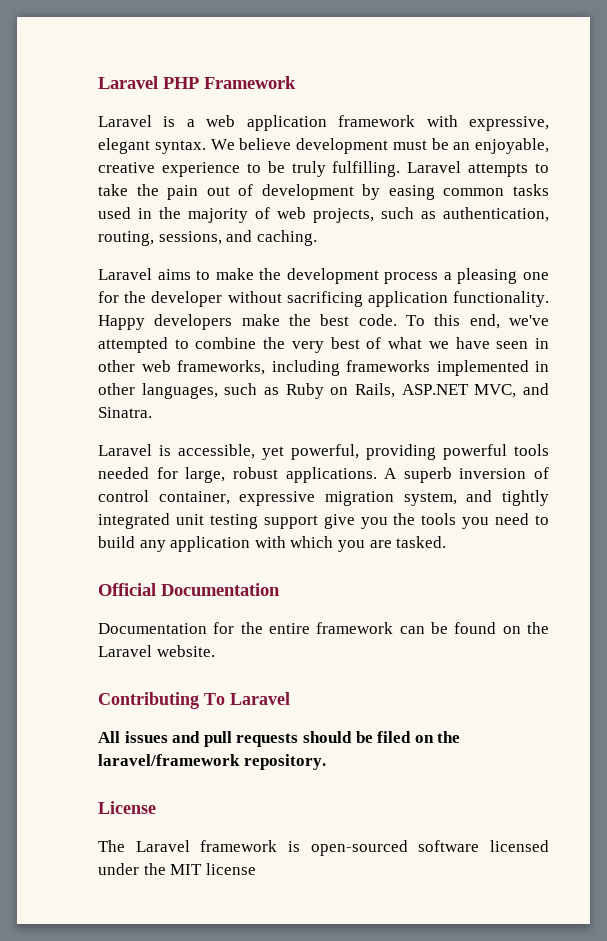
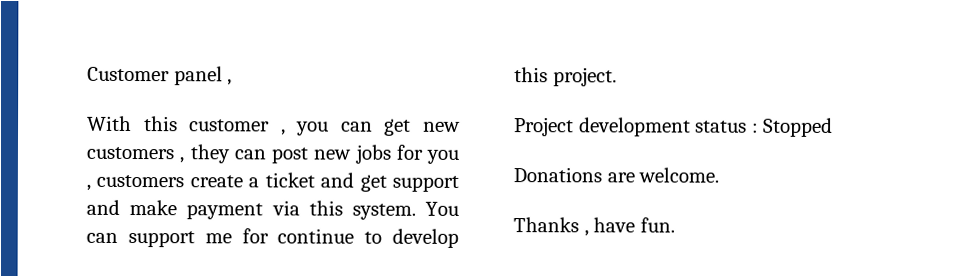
[98,76,296,89] [98,115,549,131] [98,138,549,154] [98,161,549,177] [98,184,549,200] [98,207,549,223] [98,230,317,246] [98,268,549,284] [98,291,549,307] [98,314,549,330] [98,337,550,353] [98,360,549,376] [98,383,549,399] [98,407,152,418] [98,444,549,460] [98,467,549,483] [98,490,549,506] [98,513,549,529] [98,536,447,552] [98,583,280,596] [98,622,549,634] [98,645,215,657] [98,692,290,709] [98,731,461,747] [98,754,326,770] [98,801,156,814] [98,840,549,856] [98,863,256,875] Laravel PHP Framework // Laravel is a web application framework with expressive, elegant syntax. We believe development must be an enjoyable, creative experience to be truly fulfilling. Laravel attempts to take the pain out of development by easing common tasks used in the majority of web projects, such as authentication, routing, sessions, and caching. // Laravel aims to make the development process a pleasing one for the developer without sacrificing application functionality. Happy developers make the best code. To this end, we've attempted to combine the very best of what we have seen in other web frameworks, including frameworks implemented in other languages, such as Ruby on Rails, ASP.NET MVC, and Sinatra. // Laravel is accessible, yet powerful, providing powerful tools needed for large, robust applications. A superb inversion of control container, expressive migration system, and tightly integrated unit testing support give you the tools you need to build any application with which you are tasked. // Official Documentation // Documentation for the entire framework can be found on the Laravel website. // Contributing To Laravel // All issues and pull requests should be filed on the laravel/framework repository. // License // The Laravel framework is open-sourced software licensed under the MIT license -> [87,66,233,86] [87,115,461,136] [86,144,459,164] [86,172,459,192] [86,199,460,220] [86,228,459,248] [514,67,617,87] [514,117,834,137] [513,167,720,183] [513,217,675,237] Customer panel , // With this customer , you can get new customers , they can post new jobs for you , customers create a ticket and get support and make payment via this system. You can support me for continue to develop this project. // Project development status : Stopped // Donations are welcome. // Thanks , have fun.

